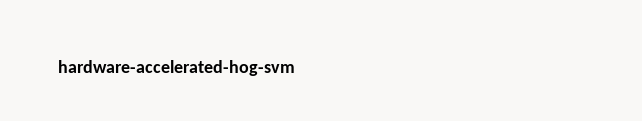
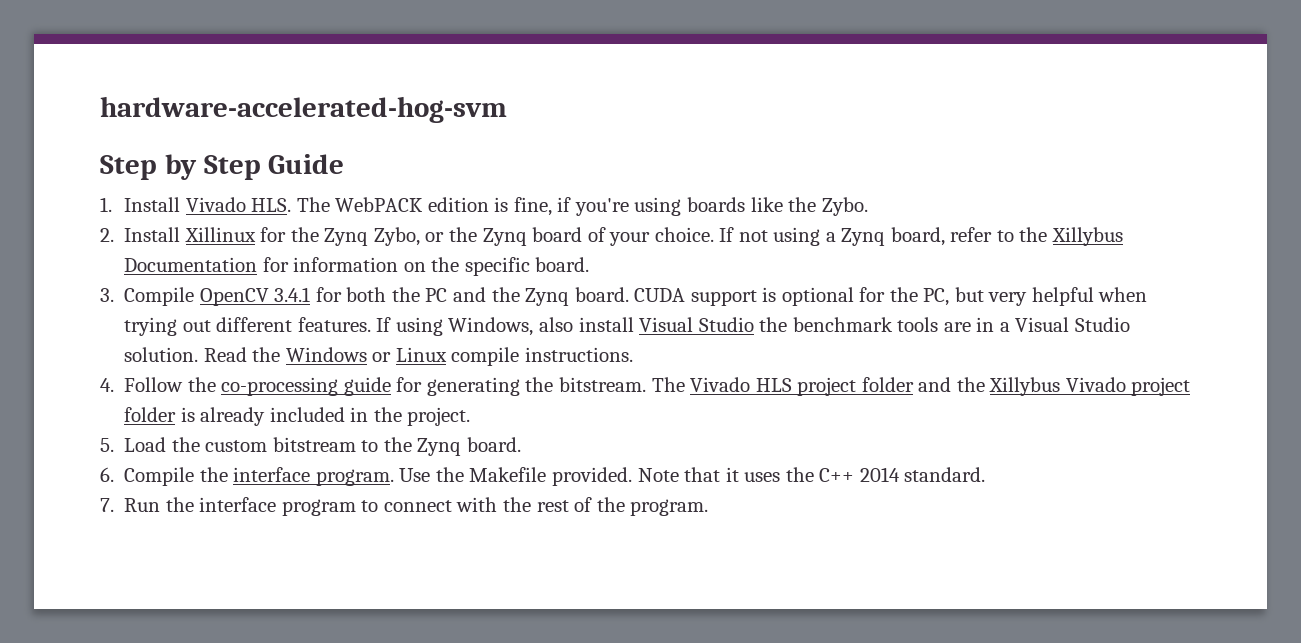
(295, 68) none -> [100,154,345,180] [100,197,868,216] [100,227,1124,246] [124,257,590,276] [100,287,1148,306] [124,317,1130,336] [124,347,633,366] [100,377,1191,396] [124,407,471,426] [100,437,521,456] [100,467,986,486] [100,497,709,516] // Step by Step Guide // 1. Install Vivado HLS. The WebPACK edition is fine, if you're using boards like the Zybo. // 2. Install Xillinux for the Zynq Zybo, or the Zynq board of your choice. If not using a Zynq board, refer to the Xillybus Documentation for information on the specific board. // 3. Compile OpenCV 3.4.1 for both the PC and the Zynq board. CUDA support is optional for the PC, but very helpful when trying out different features. If using Windows, also install Visual Studio the benchmark tools are in a Visual Studio solution. Read the Windows or Linux compile instructions. // 4. Follow the co-processing guide for generating the bitstream. The Vivado HLS project folder and the Xillybus Vivado project folder is already included in the project. // 5. Load the custom bitstream to the Zynq board. // 6. Compile the interface program. Use the Makefile provided. Note that it uses the C++ 2014 standard. // 7. Run the interface program to connect with the rest of the program.

